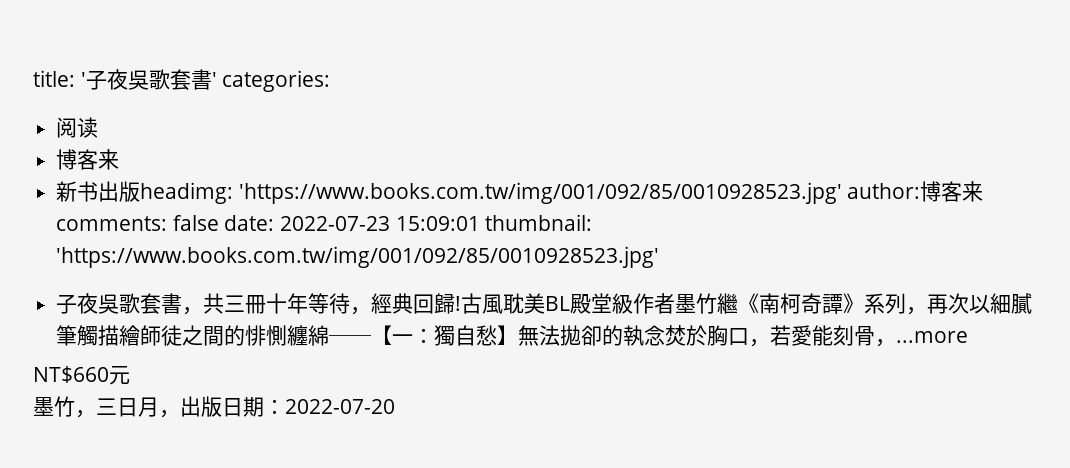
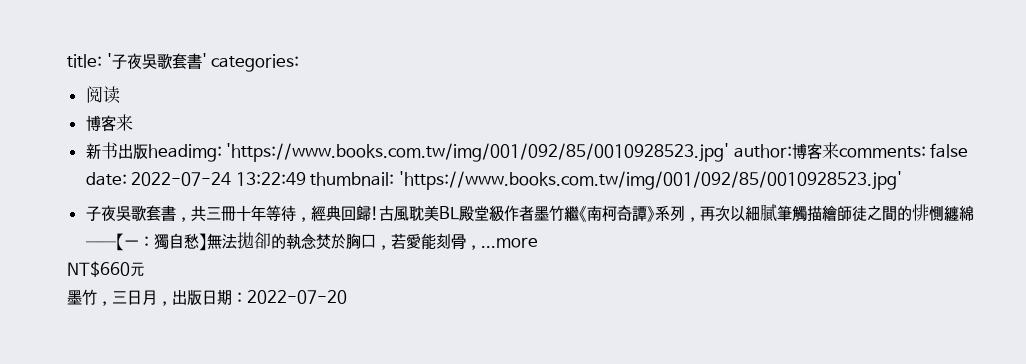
[280,216,480,231] 2022-07-23 15:09:01 -> [131,172,306,186] 2022-07-24 13:22:49

